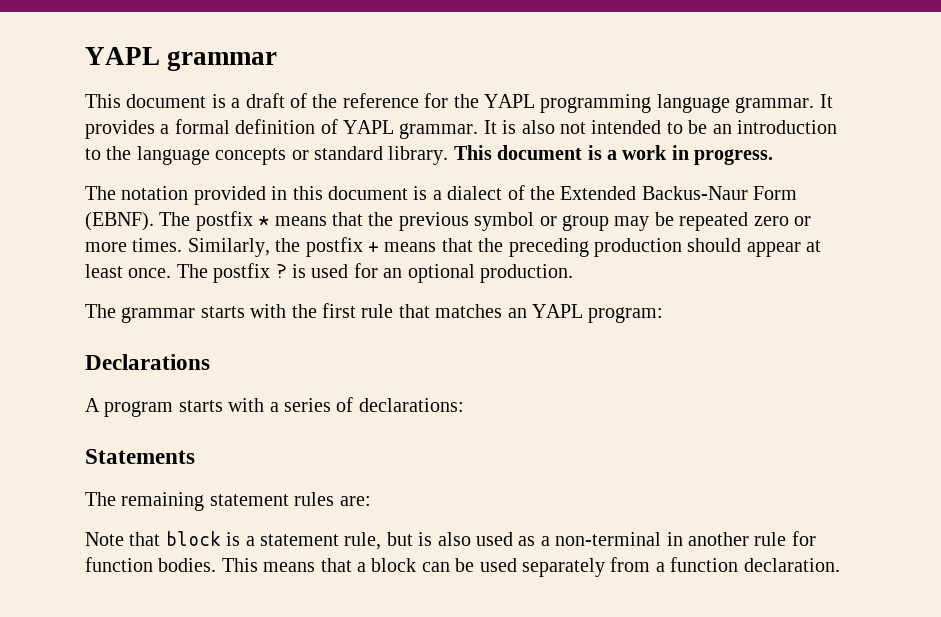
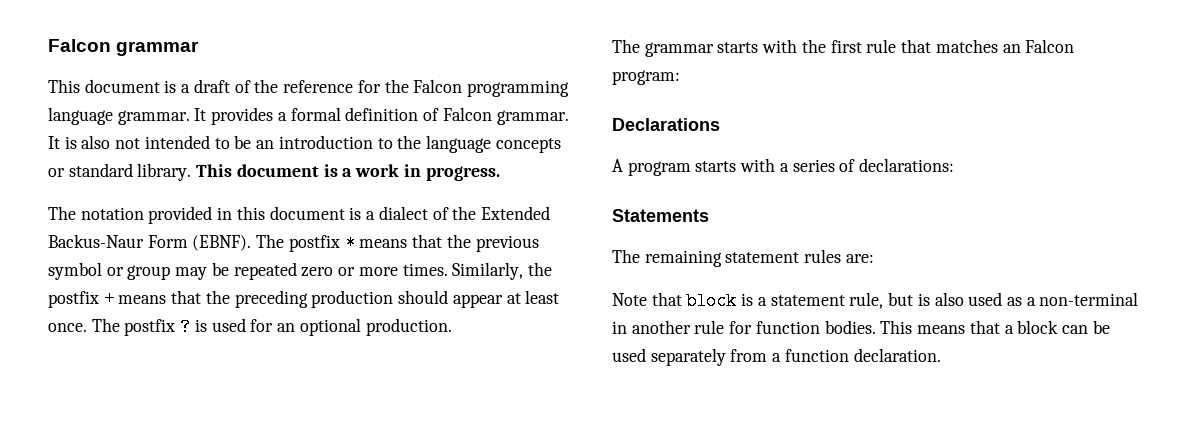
[85,47,160,65] YAPL -> [48,39,111,52] Falcon
[483,94,535,108] YAPL -> [413,79,463,93] Falcon
[343,120,394,134] YAPL -> [442,107,492,121] Falcon
[531,304,583,318] YAPL -> [1025,39,1075,53] Falcon

